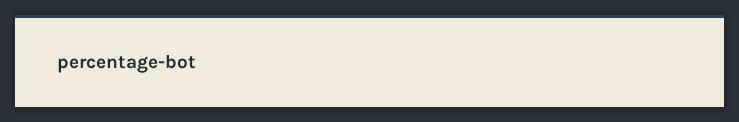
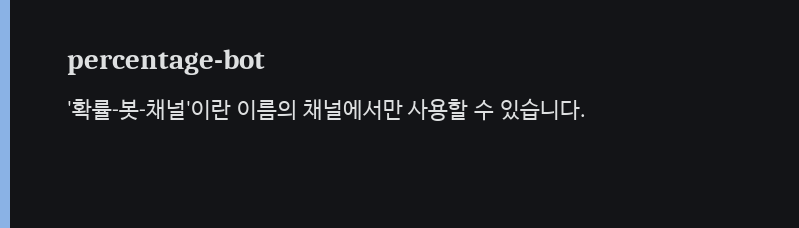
(196, 63) none -> [67,98,587,121] // '확률-봇-채널'이란 이름의 채널에서만 사용할 수 있습니다.

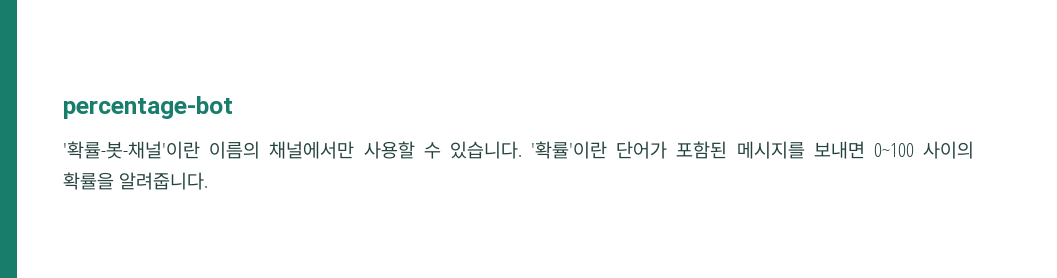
(587, 109) none -> [531,141,974,159] [63,172,209,190] '확률'이란 단어가 포함된 메시지를 보내면 0~100 사이의 확률을 알려줍니다.

